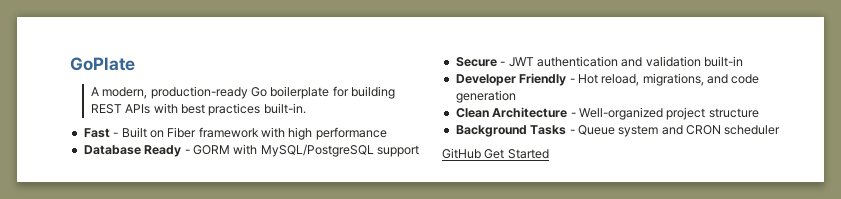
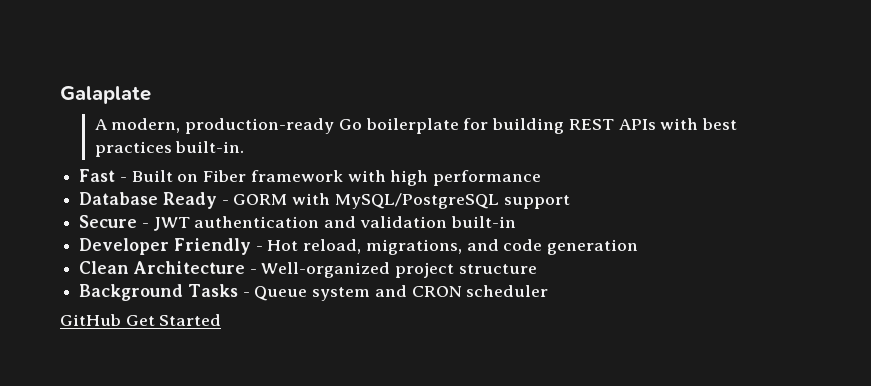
[70,57,135,71] GoPlate -> [60,86,151,104] Galaplate

